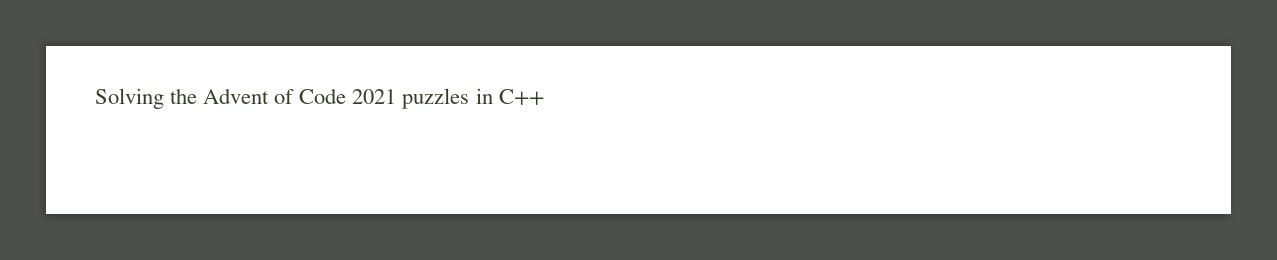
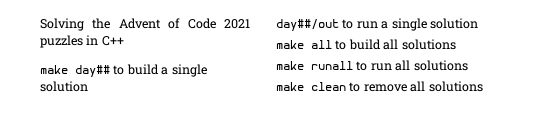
(544, 97) none -> [40,64,207,77] [40,81,88,92] [276,18,478,31] [276,39,456,50] [276,60,468,71] [276,81,483,92] // make day## to build a single solution // day##/out to run a single solution // make all to build all solutions // make runall to run all solutions // make clean to remove all solutions

